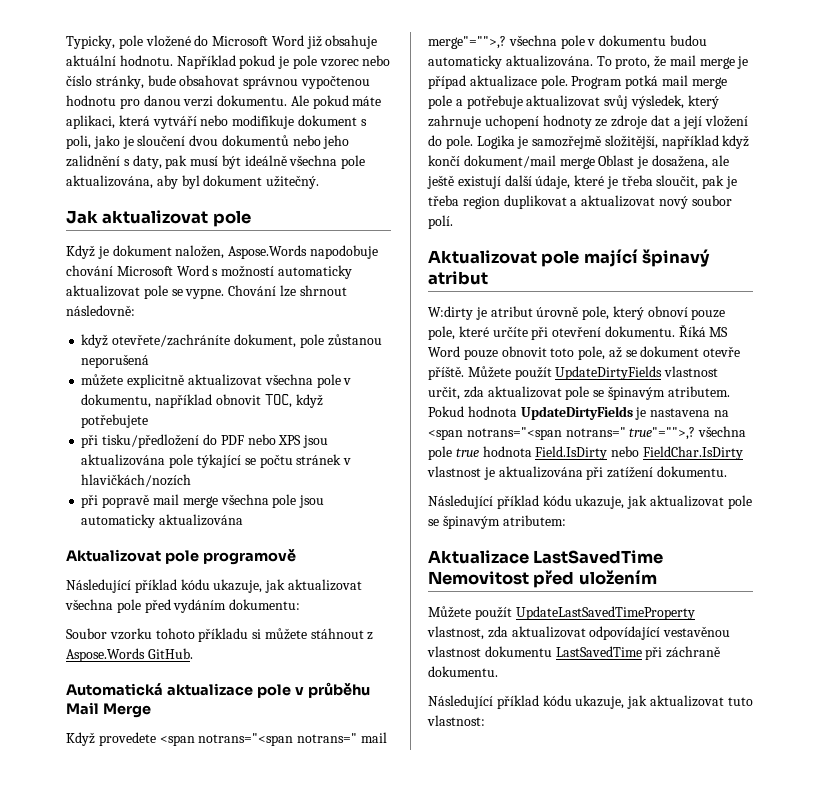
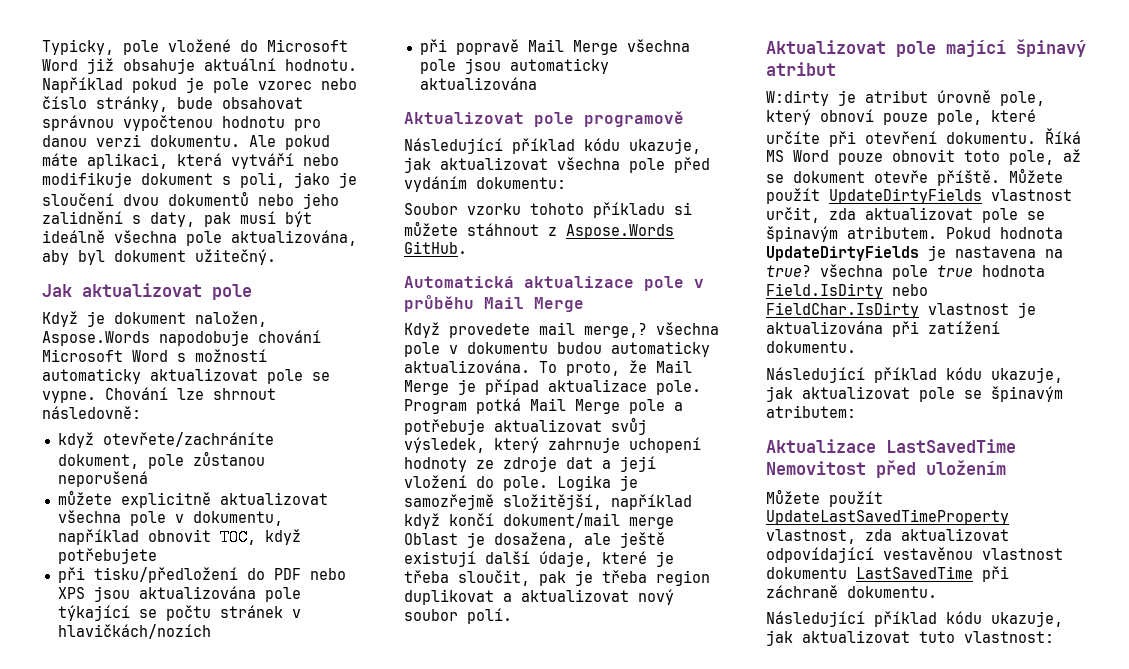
[152,494,218,508] mail merge -> [527,39,618,55] Mail Merge
[159,732,387,746] [428,36,506,49] <span notrans="<span notrans=" mail merge"="">,? -> [539,322,647,338] mail merge,?
[669,55,735,69] mail merge -> [656,360,692,373] [404,380,449,395] Mail Merge
[661,75,727,89] mail merge -> [530,398,620,414] Mail Merge
[428,427,696,440] <span notrans="<span notrans=" true"="">,? -> [766,265,811,277] true?

